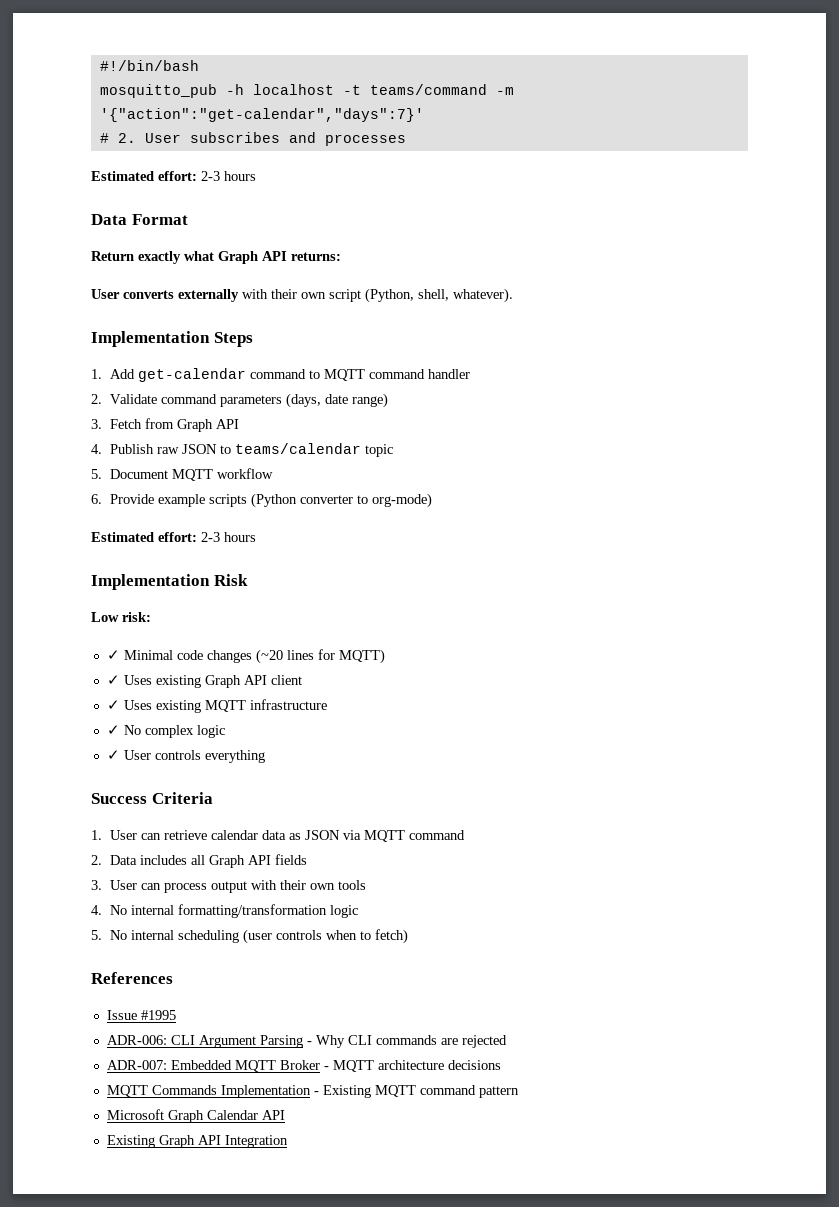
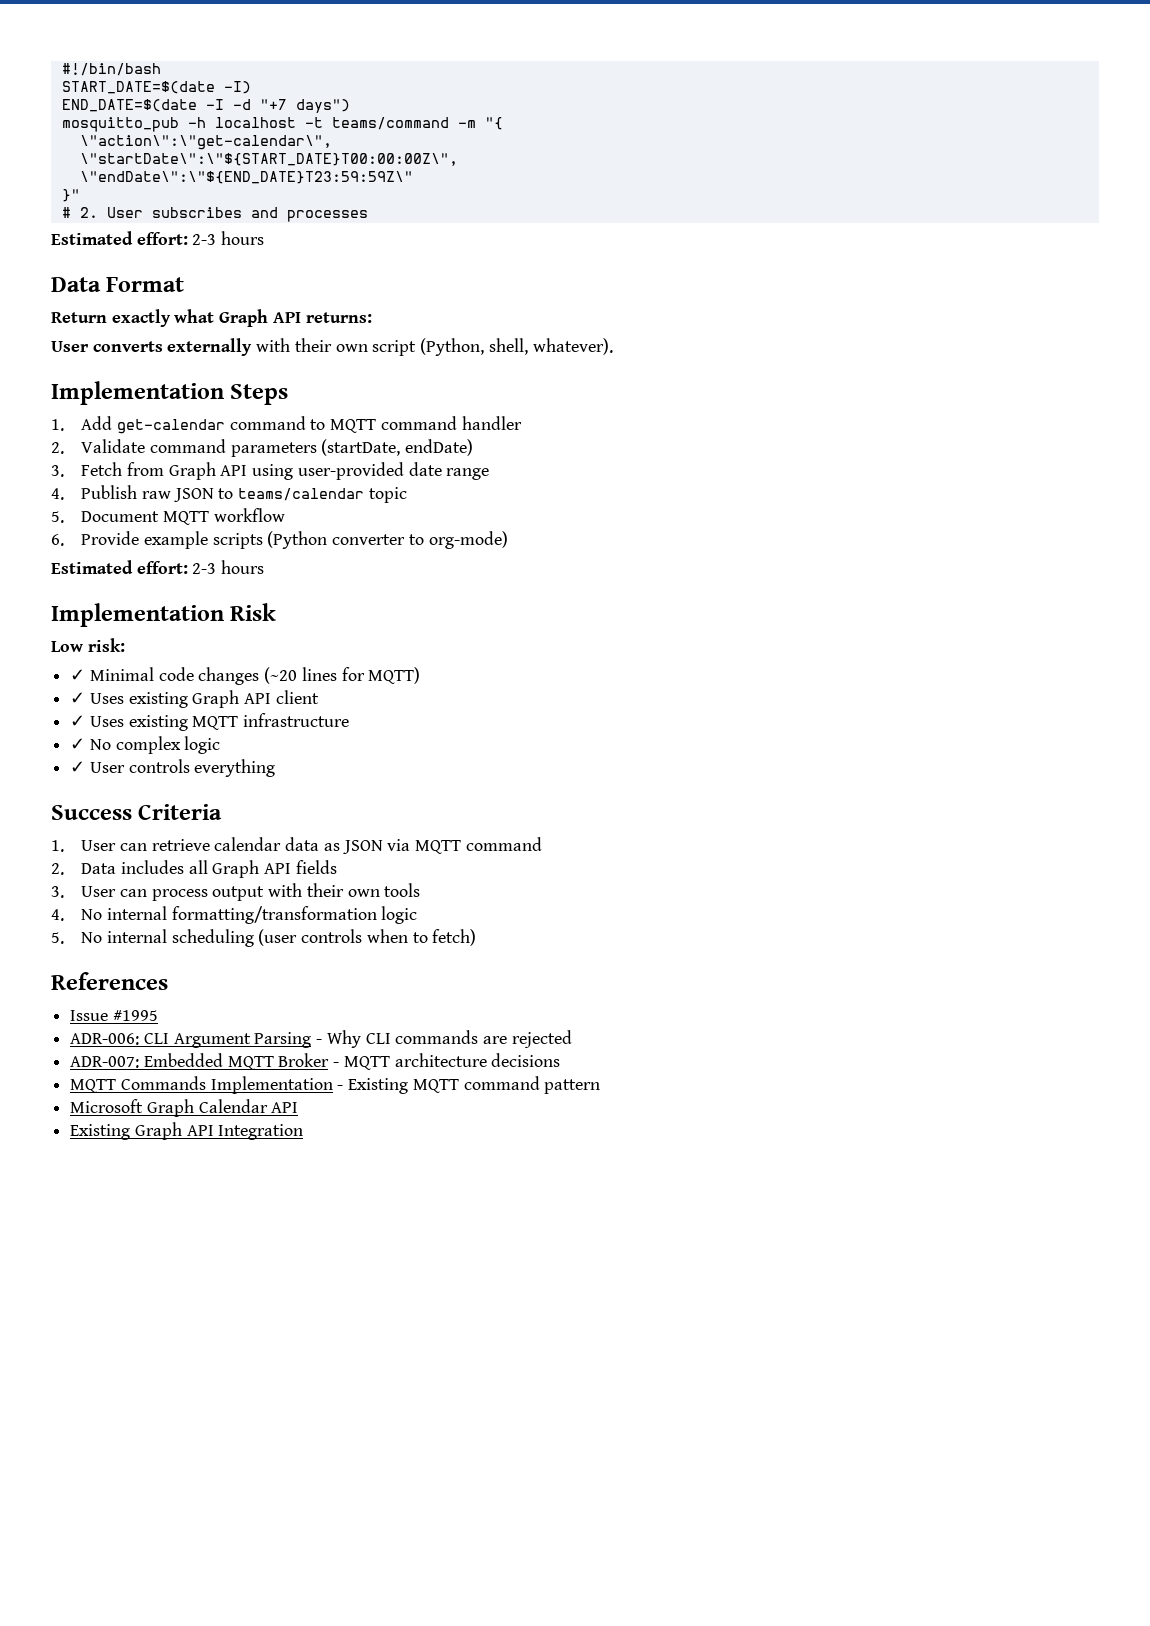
(199, 65) none -> [61,81,251,94] [61,99,350,113] // START_DATE=$(date -I) // END_DATE=$(date -I -d "+7 days")
[99,108,424,122] '{"action":"get-calendar","days":7}' -> [484,117,503,130] [79,135,332,150] [79,153,458,166] [79,171,413,184] [61,189,80,202] "{ // \"action\":\"get-calendar\", // \"startDate\":\"${START_DATE}T00:00:00Z\", // \"endDate\":\"${END_DATE}T23:59:59Z\" // }"
[285,393,388,408] (days, date range) -> [321,439,474,456] (startDate, endDate)
(239, 424) none -> [252,462,490,480] using user-provided date range

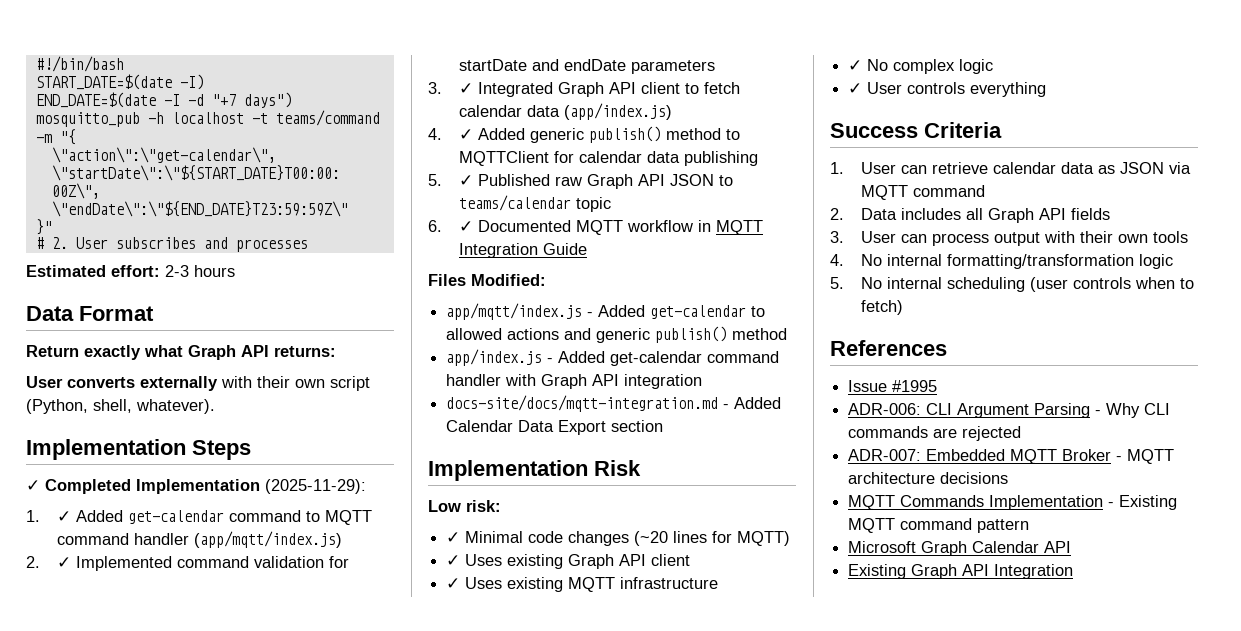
[51,416,113,431] // 1. Add -> [26,479,366,494] [26,510,123,522] // ✓ Completed Implementation (2025-11-29): // 1. ✓ Added
[51,439,227,454] // 2. Validate command -> [193,531,342,548] [26,556,349,571] [458,59,626,71] (app/mqtt/index.js) // 2. ✓ Implemented command validation for startDate and endDate
[321,439,474,456] [51,462,490,480] [51,485,172,500] (startDate, endDate) // 3. Fetch from Graph API using user-provided date range // 4. Publish raw -> [428,82,740,97] [458,103,672,120] [428,126,740,143] [458,151,758,166] [428,174,665,189] // 3. ✓ Integrated Graph API client to fetch calendar data (app/index.js) // 4. ✓ Added generic publish() method to MQTTClient for calendar data publishing // 5. ✓ Published raw Graph API
[51,511,160,523] 5. Document -> [428,220,571,232] 6. ✓ Documented
[51,531,508,549] [51,560,265,574] // 6. Provide example scripts (Python converter to org-mode) // Estimated effort: 2-3 hours -> [697,220,763,235] [458,243,587,258] [428,274,546,286] [446,303,766,320] [446,326,788,343] [446,349,780,366] [446,374,703,389] [446,395,782,412] [446,420,664,435] in MQTT Integration Guide // Files Modified: // app/mqtt/index.js - Added get-calendar to allowed actions and generic publish() method // app/index.js - Added get-calendar command handler with Graph API integration // docs-site/docs/mqtt-integration.md - Added Calendar Data Export section

